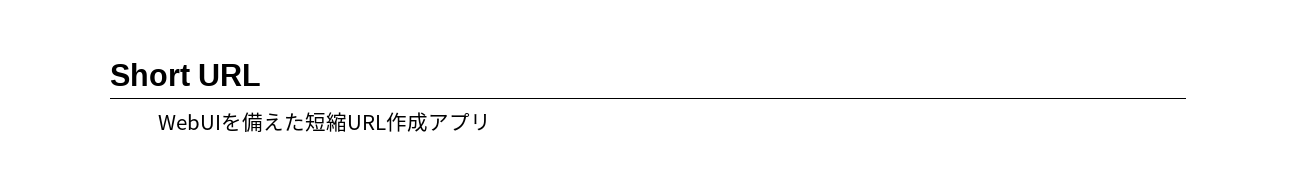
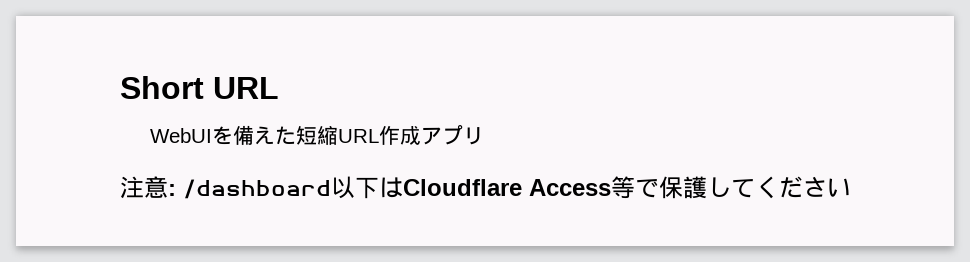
(492, 122) none -> [120,176,851,199] // 注意: /dashboard以下はCloudflare Access等で保護してください

